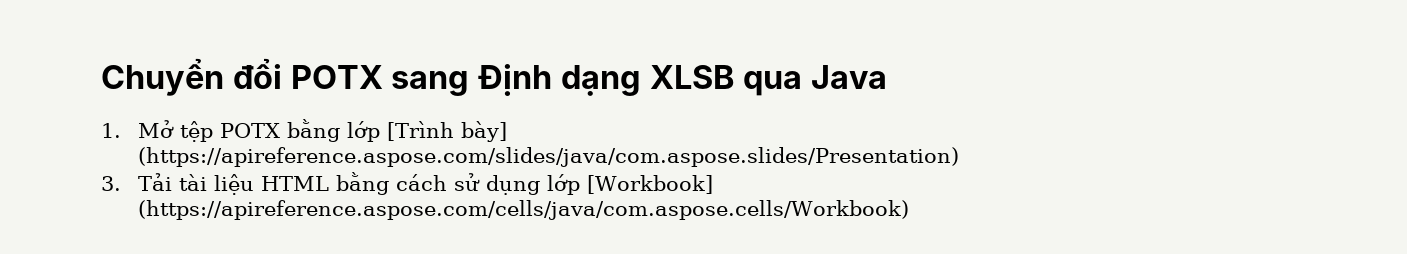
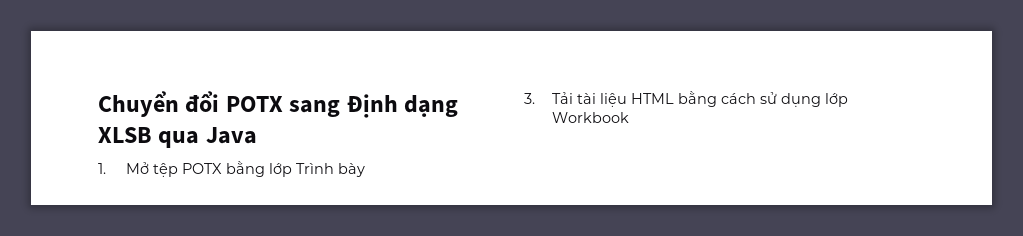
[387,121,508,142] [138,147,960,167] [Trình bày] (https://apireference.aspose.com/slides/java/com.aspose.slides/Presentation) -> [295,163,365,177] Trình bày
[587,175,714,194] [138,200,910,220] [Workbook] (https://apireference.aspose.com/cells/java/com.aspose.cells/Workbook) -> [551,112,629,123] Workbook

